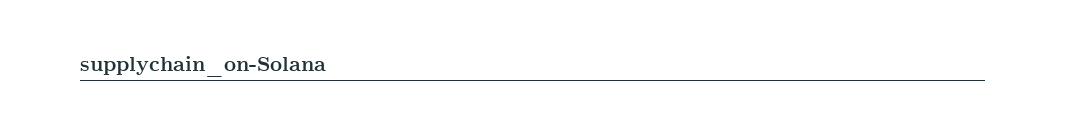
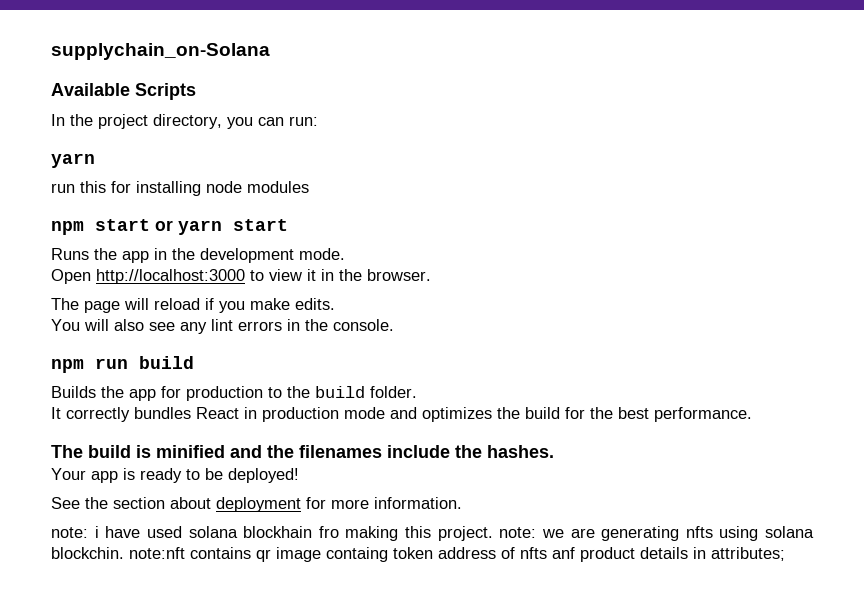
(326, 66) none -> [51,83,196,100] [51,114,318,129] [51,153,95,168] [51,181,309,196] [51,219,288,235] [51,248,345,263] [51,269,431,284] [51,298,335,313] [51,319,394,334] [51,356,194,373] [51,386,417,401] [51,407,752,422] [51,445,554,458] [51,468,299,483] [51,497,462,512] [51,526,814,541] [51,547,785,562] // Available Scripts // In the project directory, you can run: // yarn // run this for installing node modules // npm start or yarn start // Runs the app in the development mode. // Open http://localhost:3000 to view it in the browser. // The page will reload if you make edits. // You will also see any lint errors in the console. // npm run build // Builds the app for production to the build folder. // It correctly bundles React in production mode and optimizes the build for the best performance. // The build is minified and the filenames include the hashes. // Your app is ready to be deployed! // See the section about deployment for more information. // note: i have used solana blockhain fro making this project. note: we are generating nfts using solana blockchin. note:nft contains qr image containg token address of nfts anf product details in attributes;

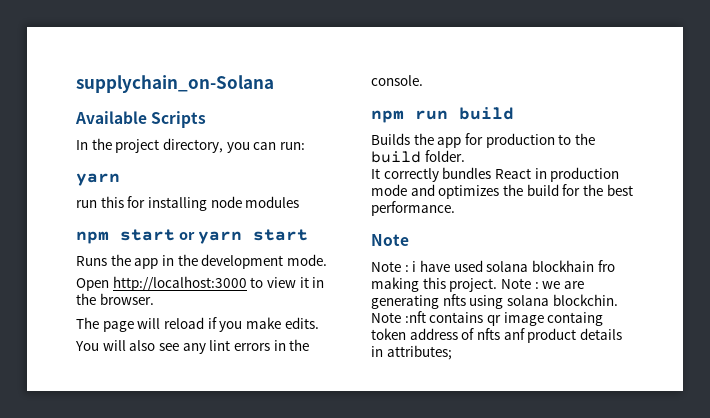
[51,445,554,458] [51,468,299,483] [51,497,462,512] [51,527,88,538] The build is minified and the filenames include the hashes. // Your app is ready to be deployed! // See the section about deployment for more information. // note: -> [371,234,409,246] [371,261,409,272] Note // Note :
[499,527,537,538] note: -> [500,278,539,289] Note :
[129,547,185,559] note:nft -> [371,311,426,323] Note :nft

